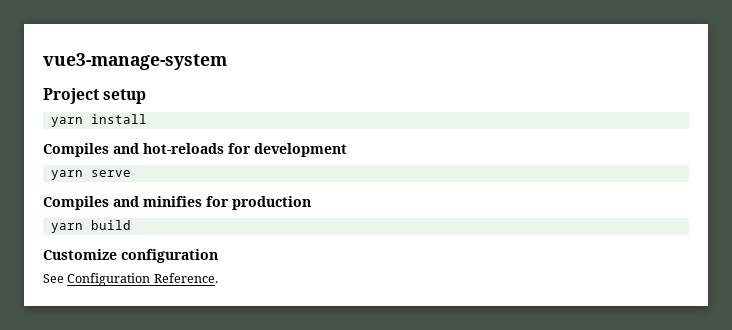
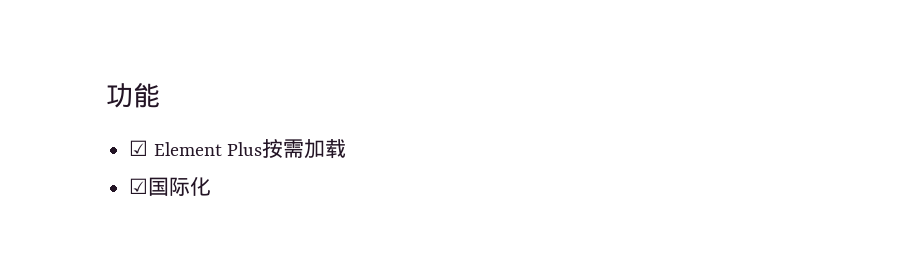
[43,53,227,70] [43,88,147,104] [50,114,147,127] [43,143,347,157] [50,170,131,180] [43,196,311,210] [50,220,131,233] [43,249,218,263] [43,273,218,286] vue3-manage-system // Project setup // yarn install // Compiles and hot-reloads for development // yarn serve // Compiles and minifies for production // yarn build // Customize configuration // See Configuration Reference. -> [106,83,160,108] [129,139,347,159] [129,177,212,196] 功能 // ☑ Element Plus按需加载 // ☑国际化

